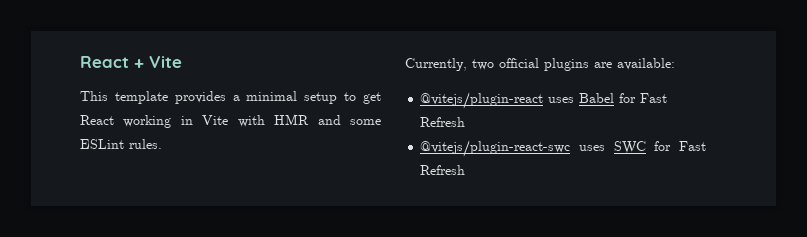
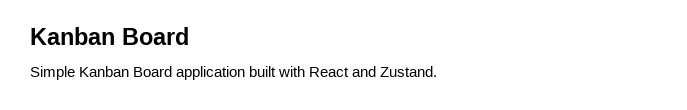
[80,56,182,68] [80,91,381,104] [80,114,381,128] [80,139,162,149] [405,58,675,71] [420,92,668,109] [420,117,466,127] [420,140,706,157] [420,165,466,175] React + Vite // This template provides a minimal setup to get React working in Vite with HMR and some ESLint rules. // Currently, two official plugins are available: // @vitejs/plugin-react uses Babel for Fast Refresh // @vitejs/plugin-react-swc uses SWC for Fast Refresh -> [30,27,189,45] [30,66,438,80] Kanban Board // Simple Kanban Board application built with React and Zustand.

